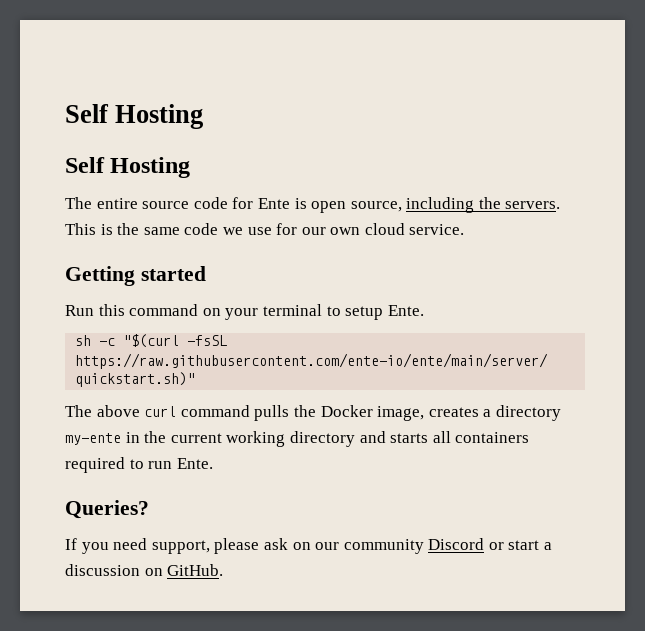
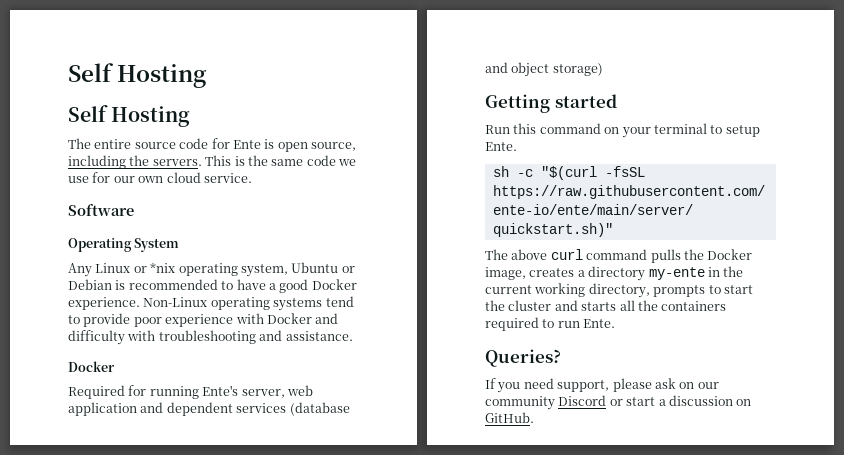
(465, 229) none -> [68,204,134,216] [68,238,180,252] [68,262,355,277] [68,279,357,293] [68,296,354,311] [68,313,339,327] [68,330,353,345] [68,361,115,372] [68,385,313,399] [68,402,350,416] [485,62,603,77] // Software // Operating System // Any Linux or *nix operating system, Ubuntu or Debian is recommended to have a good Docker experience. Non-Linux operating systems tend to provide poor experience with Docker and difficulty with troubleshooting and assistance. // Docker // Required for running Ente's server, web application and dependent services (database and object storage)
[289,431,355,447] directory -> [588,283,753,298] [485,300,552,311] directory, prompts to start the cluster
(451, 437) none -> [637,300,658,311] the

